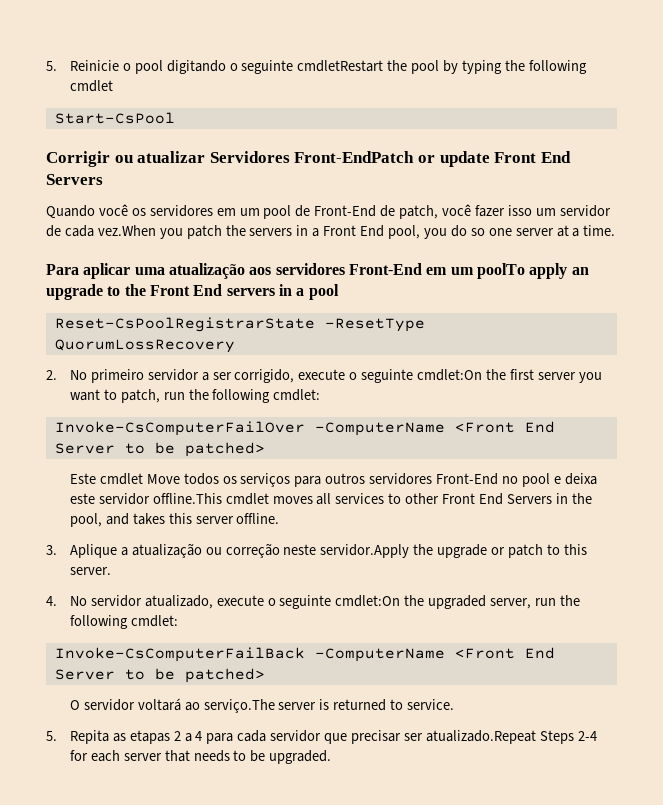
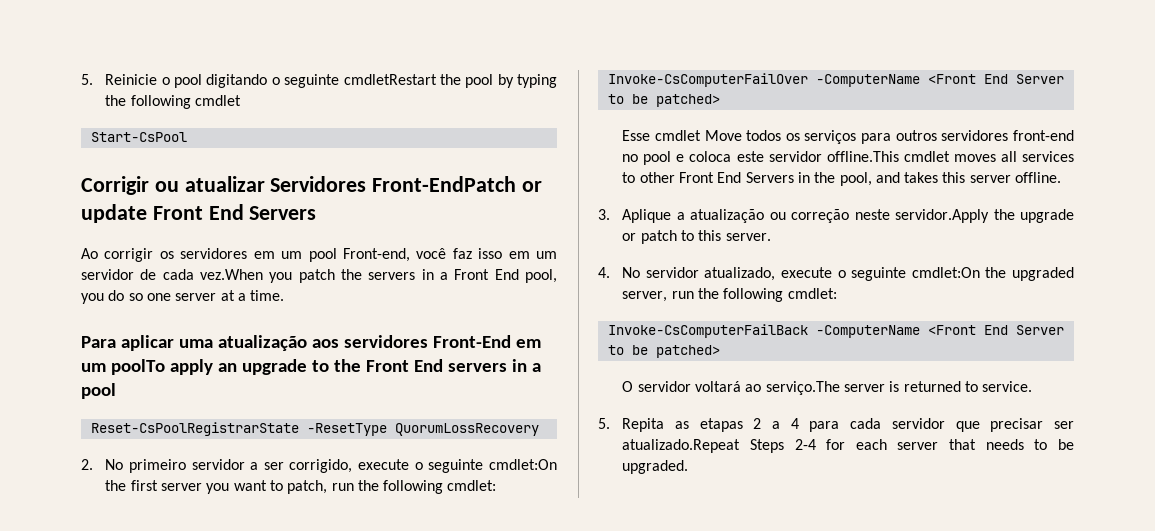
[46,204,128,219] Quando você -> [81,248,154,262] Ao corrigir
[295,204,532,219] de Front-End de patch, você fazer isso -> [342,248,530,262] Front-end, você faz isso em
[69,473,96,484] Este -> [622,130,651,141] Esse
[436,473,499,485] Front-End -> [1013,130,1074,141] front-end
[564,473,597,485] deixa -> [689,151,732,162] coloca

